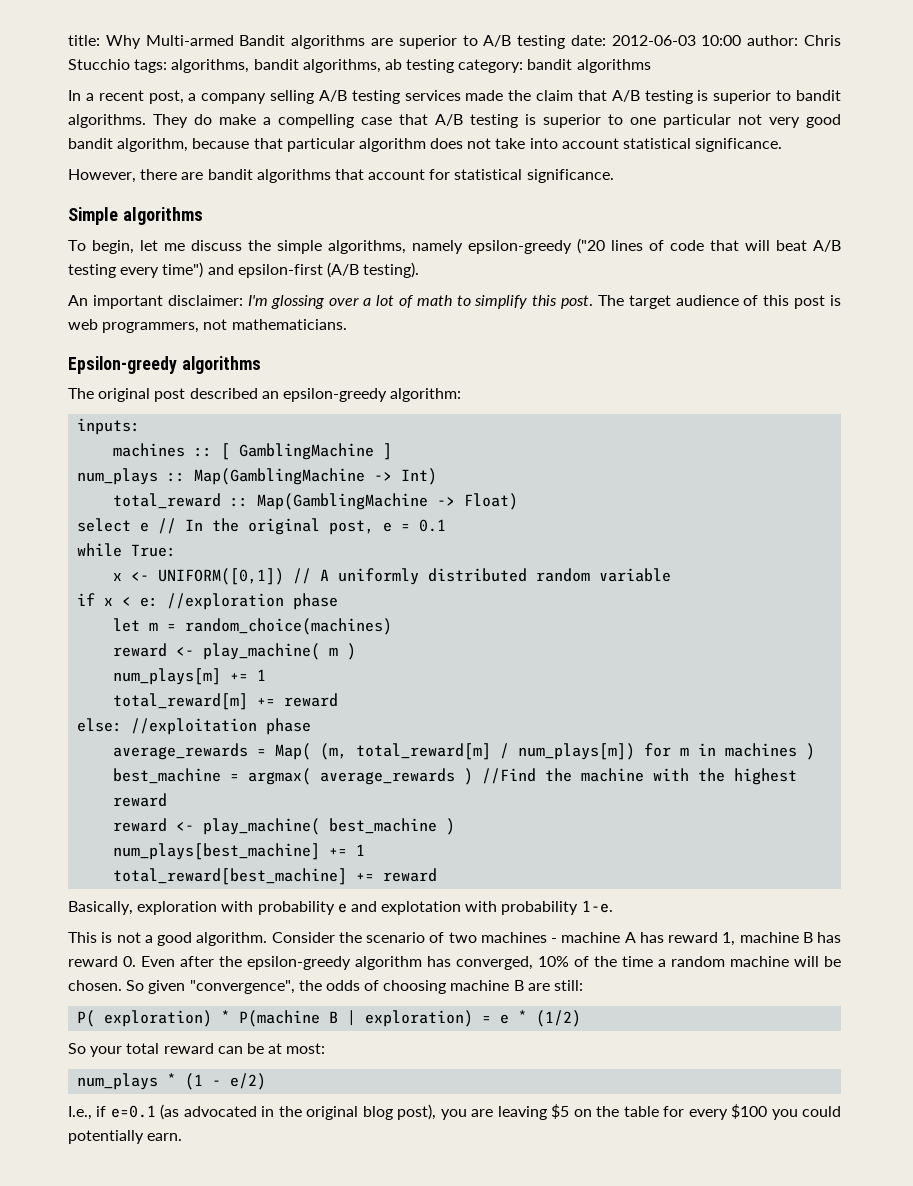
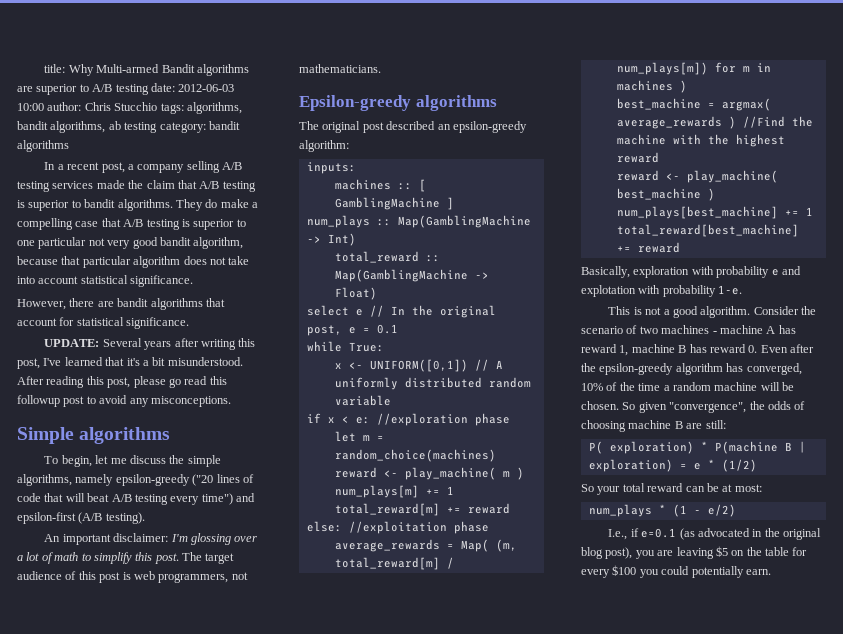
(614, 176) none -> [44,338,256,350] [17,357,243,369] [17,376,227,388] [17,395,231,407] // UPDATE: Several years after writing this post, I've learned that it's a bit misunderstood. After reading this post, please go read this followup post to avoid any misconceptions.

